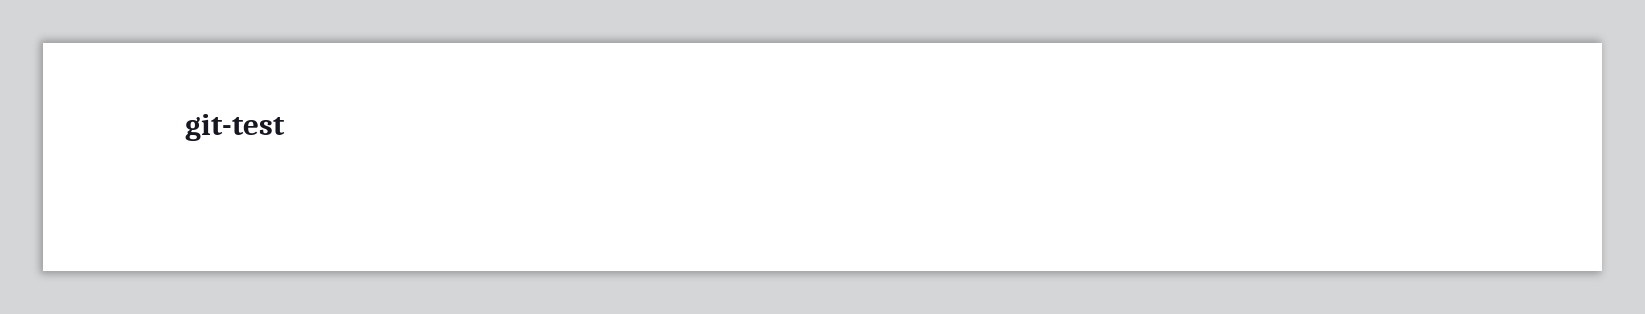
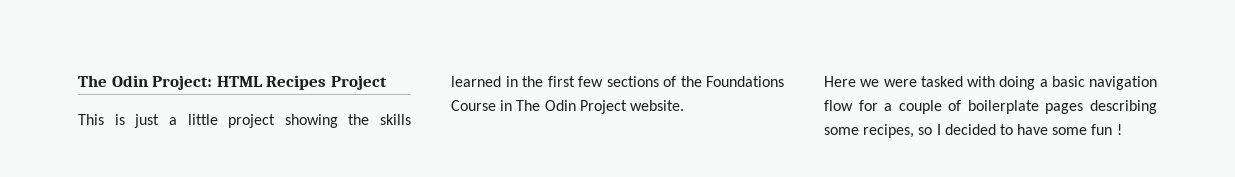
[185,114,285,141] git-test -> [78,75,387,90] [78,114,411,128] [451,76,784,87] [451,100,684,114] [824,76,1157,90] [824,100,1157,114] [824,124,1122,138] The Odin Project: HTML Recipes Project // This is just a little project showing the skills learned in the first few sections of the Foundations Course in The Odin Project website. // Here we were tasked with doing a basic navigation flow for a couple of boilerplate pages describing some recipes, so I decided to have some fun !

